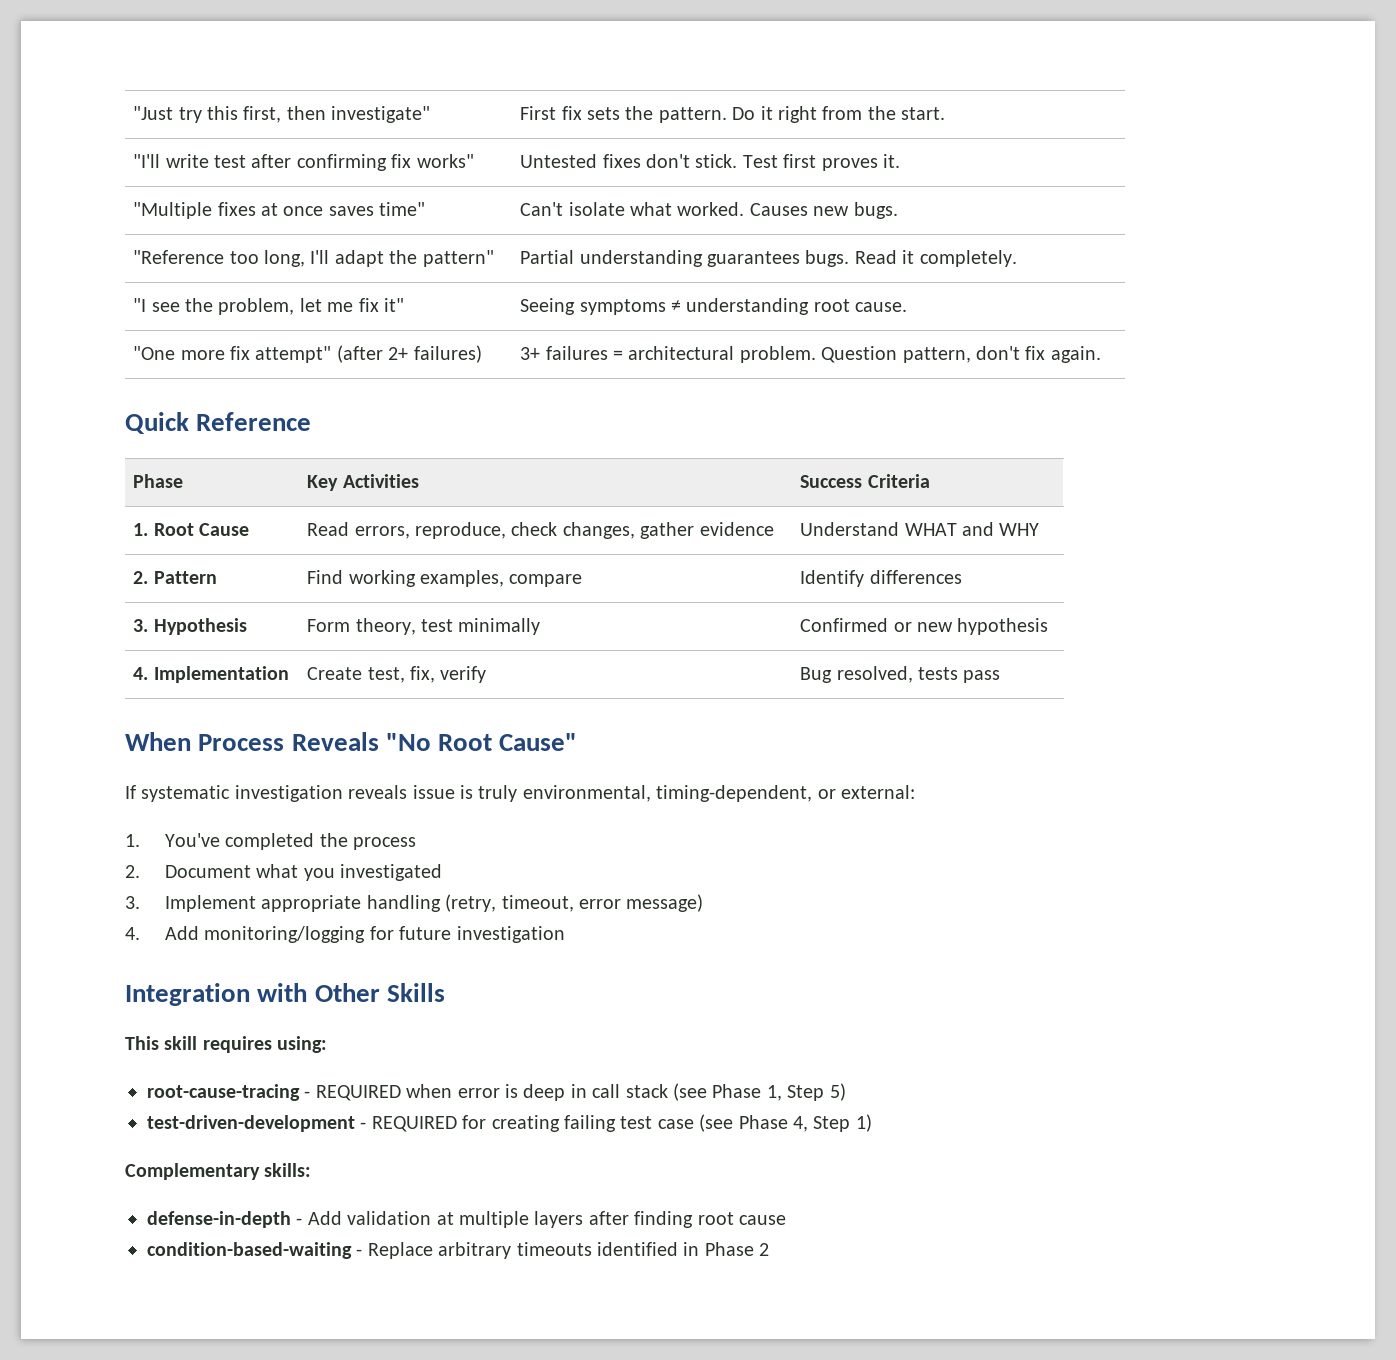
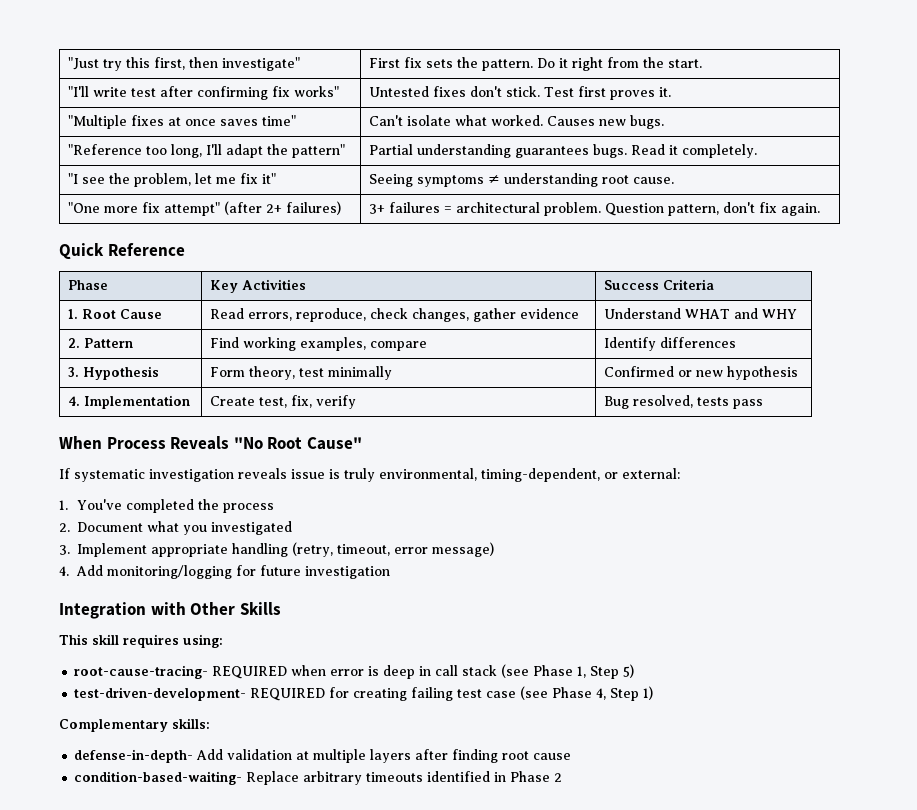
[147,1084,311,1101] root-cause-tracing - -> [74,665,209,679] root-cause-tracing-
[147,1115,367,1132] test-driven-development - -> [74,687,247,701] test-driven-development-
[147,1211,303,1228] defense-in-depth - -> [74,749,194,763] defense-in-depth-
[147,1242,363,1259] condition-based-waiting - -> [74,771,243,785] condition-based-waiting-

